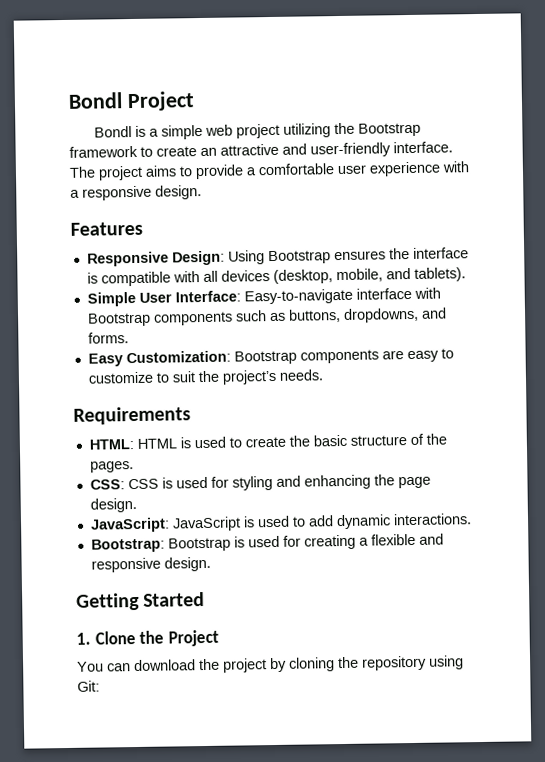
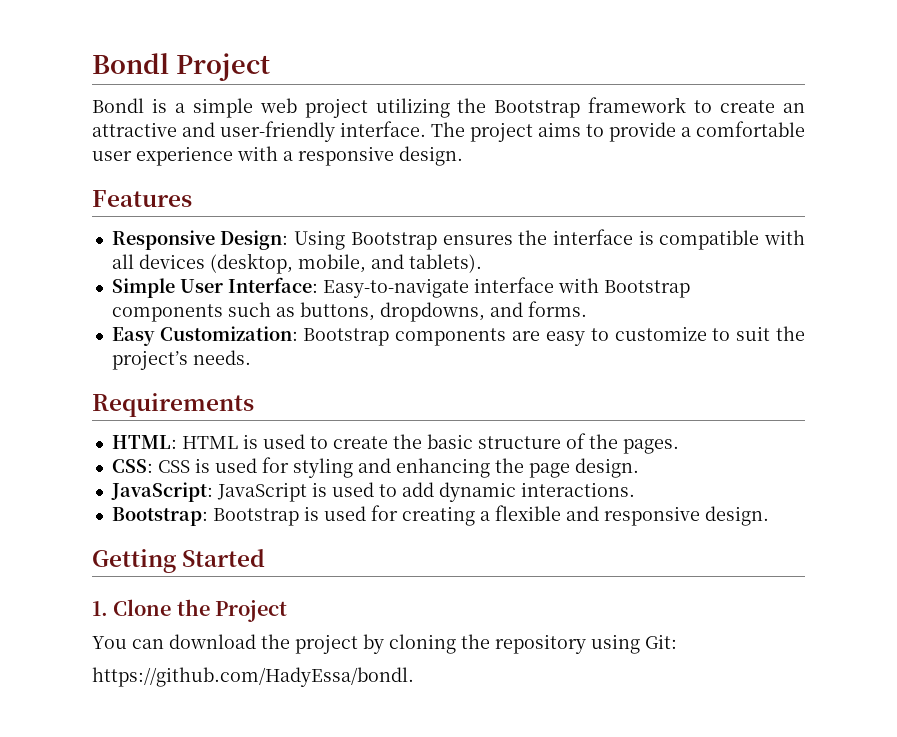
(100, 686) none -> [92,667,414,687] // https://github.com/HadyEssa/bondl.

